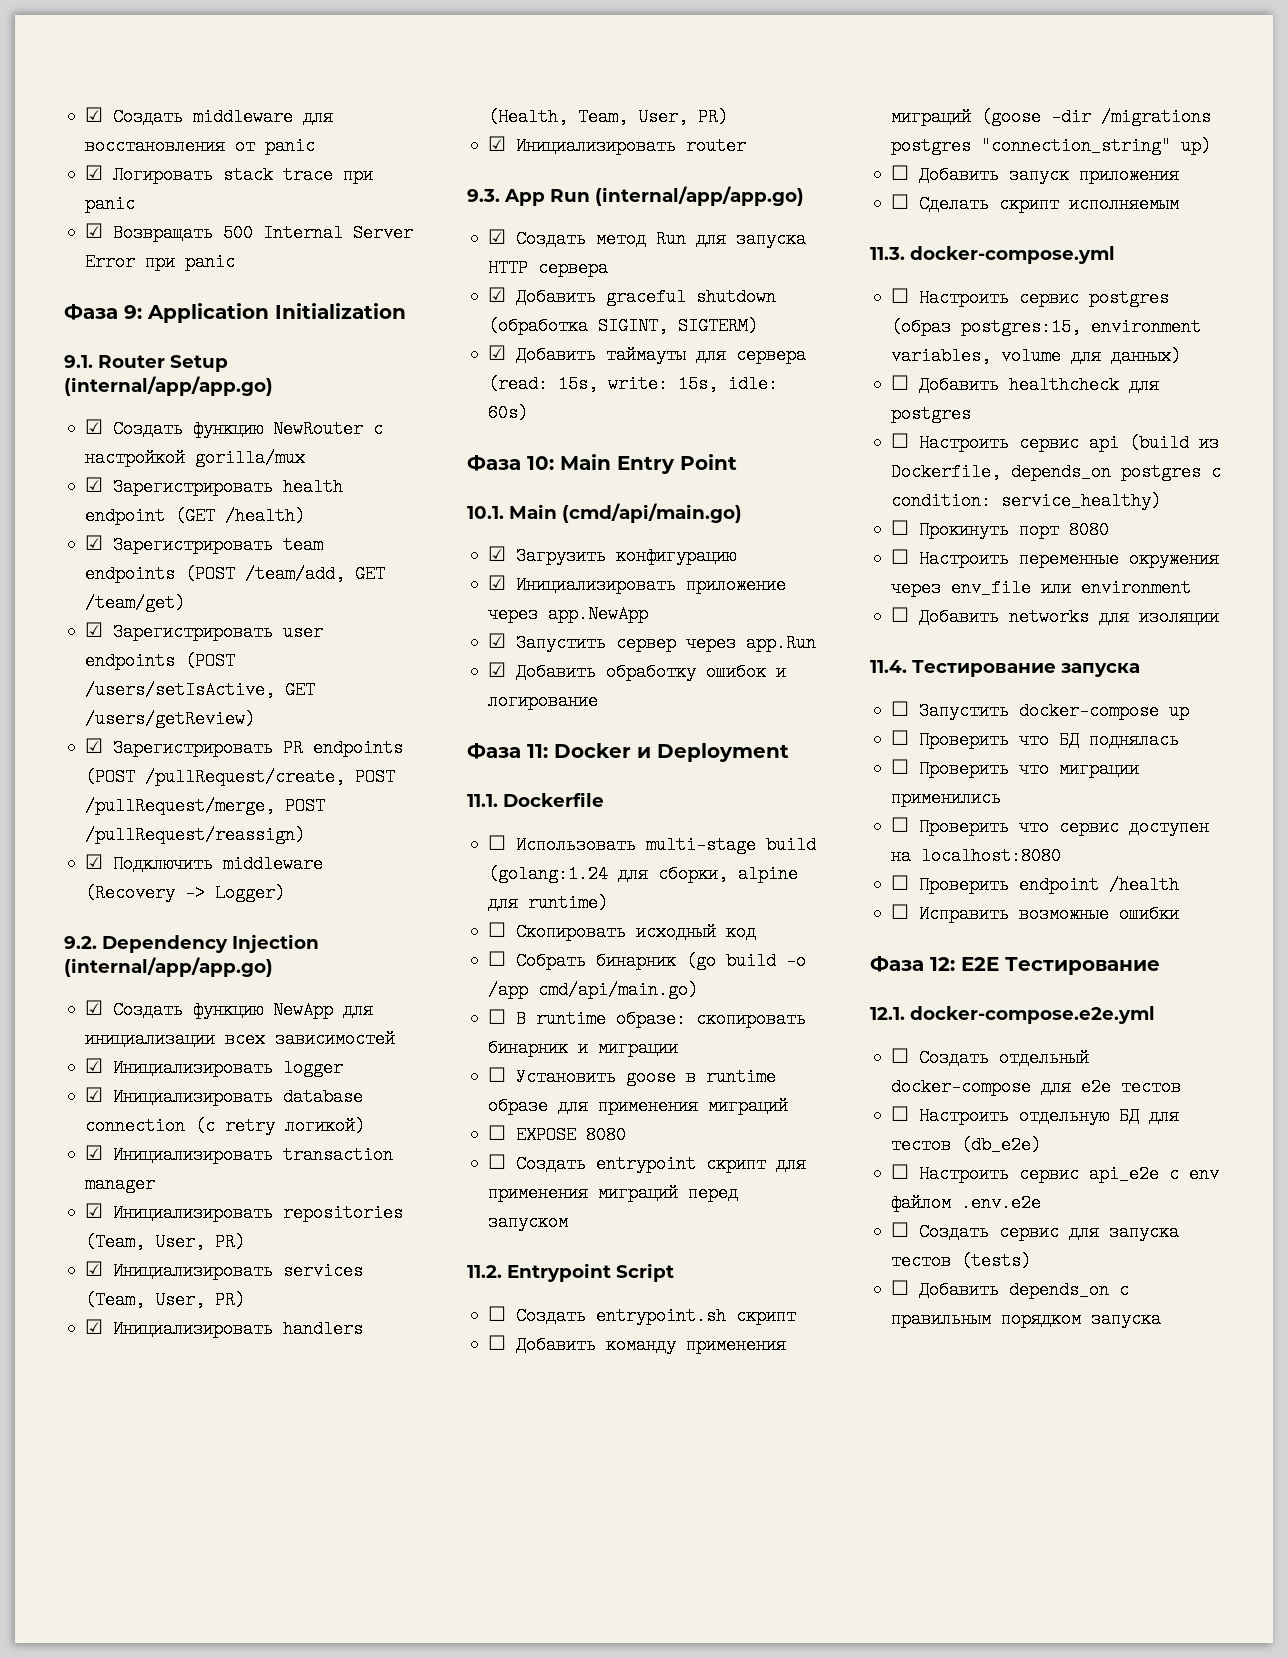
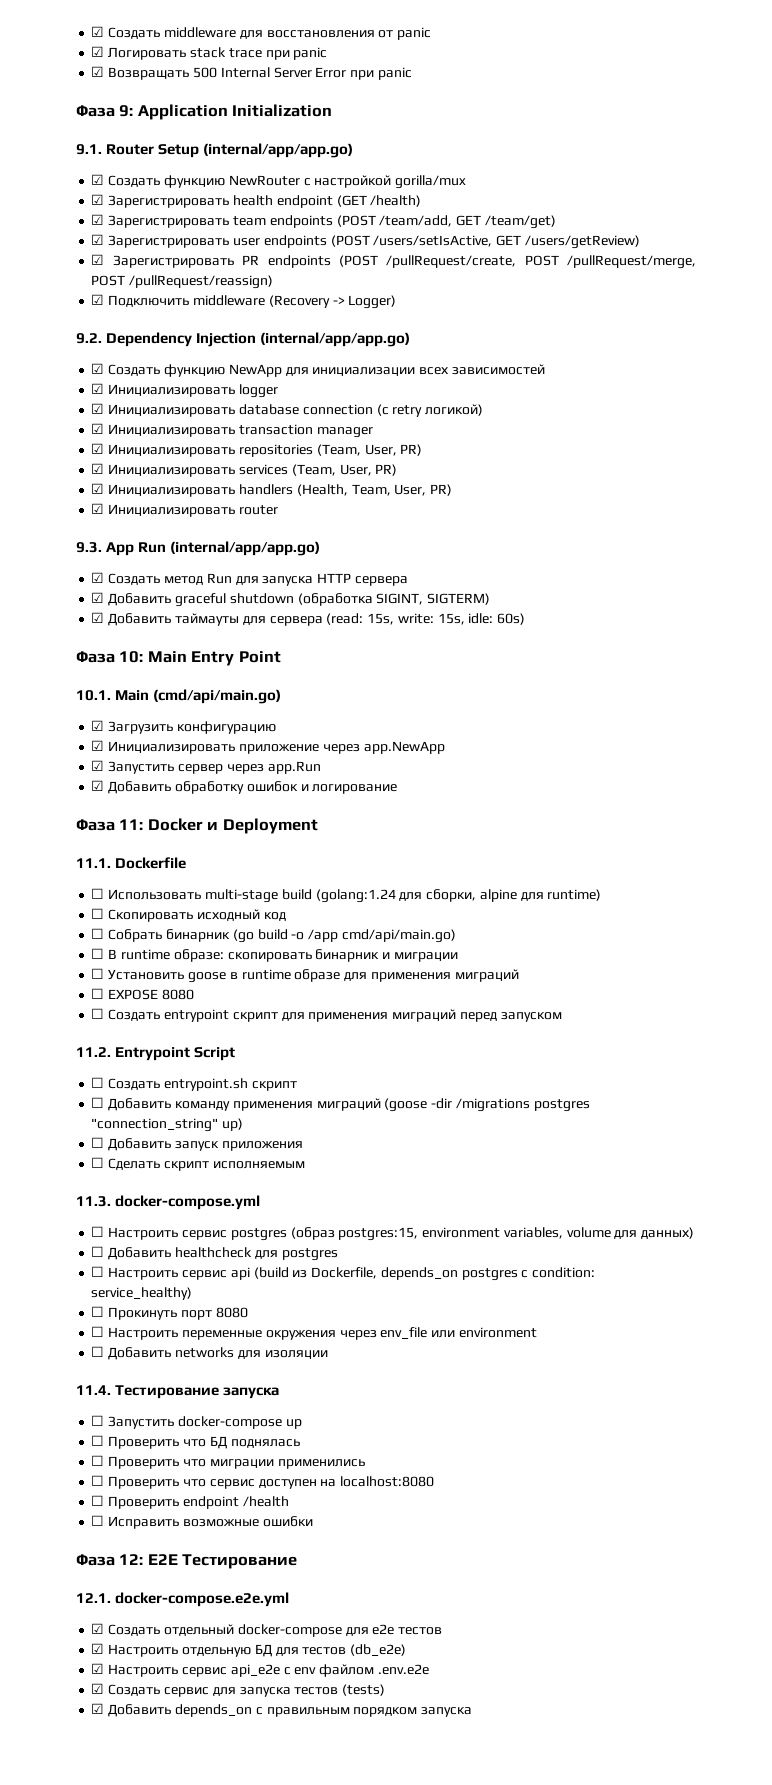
[891,1048,910,1063] ☐ -> [91,1623,105,1634] ☑
[891,1106,910,1121] ☐ -> [91,1643,105,1654] ☑
[891,1164,910,1179] ☐ -> [91,1663,105,1674] ☑
[891,1222,910,1237] ☐ -> [91,1683,105,1694] ☑
[891,1280,910,1295] ☐ -> [91,1703,105,1714] ☑

